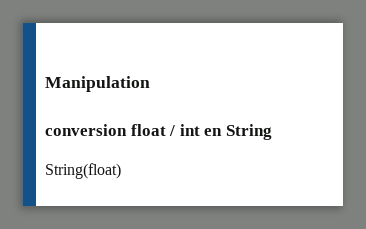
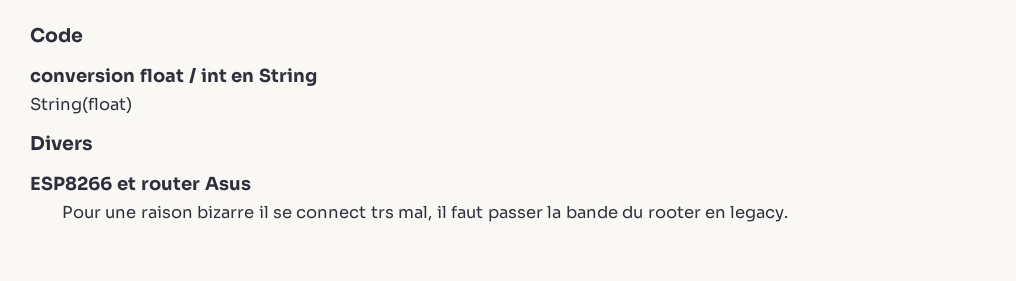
[45,76,150,92] Manipulation -> [30,27,83,43] Code
(121, 171) none -> [30,135,93,151] [30,176,251,191] [61,205,789,222] // Divers // ESP8266 et router Asus // Pour une raison bizarre il se connect trs mal, il faut passer la bande du rooter en legacy.

